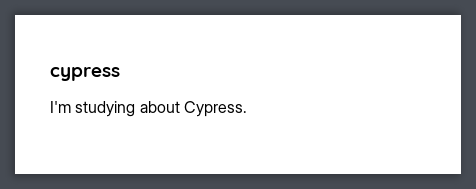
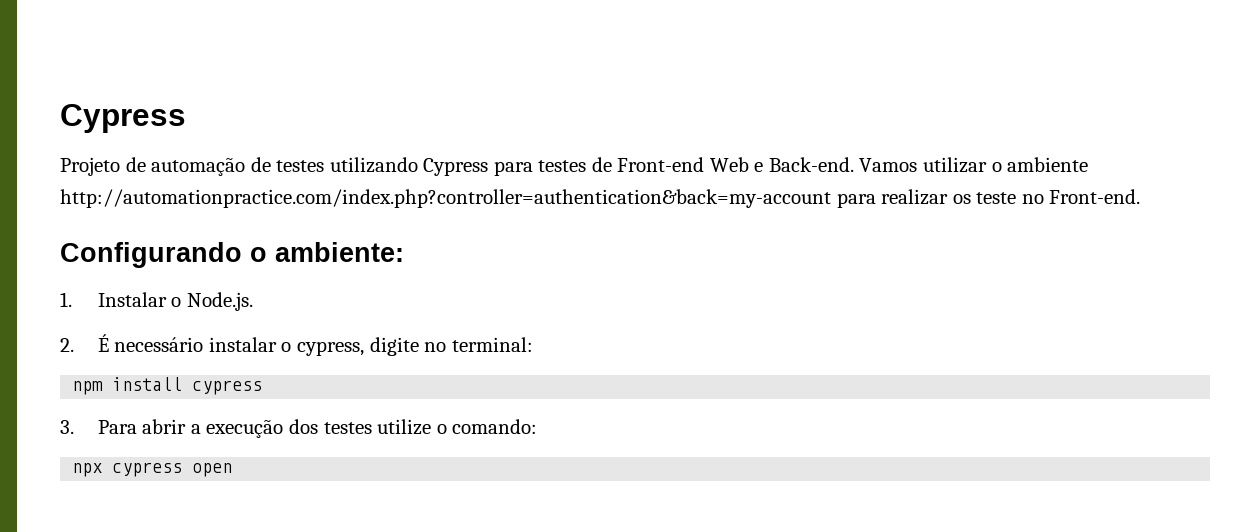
[50,67,120,81] [50,101,247,117] cypress // I'm studying about Cypress. -> [60,104,186,133] [60,157,1089,176] [60,189,1141,208] [60,242,404,268] [60,292,253,311] [60,334,533,356] [72,377,263,395] [60,419,538,438] [72,462,233,477] Cypress // Projeto de automação de testes utilizando Cypress para testes de Front-end Web e Back-end. Vamos utilizar o ambiente http://automationpractice.com/index.php?controller=authentication&back=my-account para realizar os teste no Front-end. // Configurando o ambiente: // 1. Instalar o Node.js. // 2. É necessário instalar o cypress, digite no terminal: // npm install cypress // 3. Para abrir a execução dos testes utilize o comando: // npx cypress open

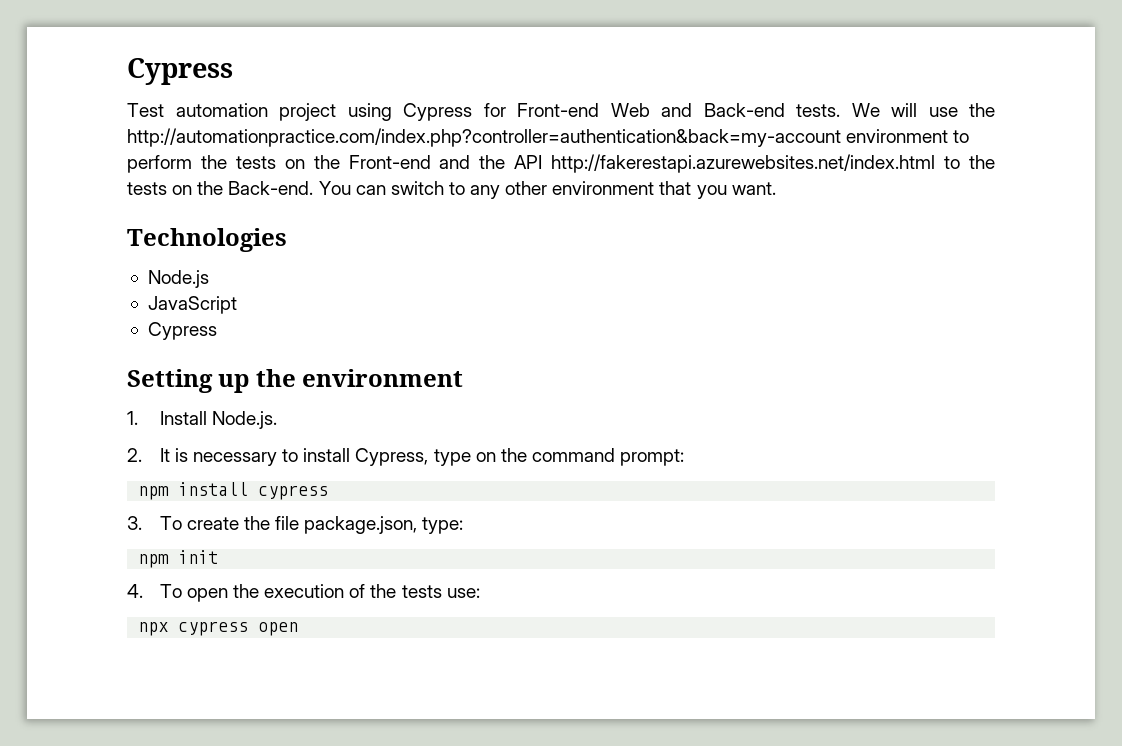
[60,104,186,133] [60,157,1089,176] [60,189,1141,208] [60,242,404,268] Cypress // Projeto de automação de testes utilizando Cypress para testes de Front-end Web e Back-end. Vamos utilizar o ambiente http://automationpractice.com/index.php?controller=authentication&back=my-account para realizar os teste no Front-end. // Configurando o ambiente: -> [127,58,233,85] [127,103,995,121] [127,128,970,147] [127,154,995,173] [127,181,776,199] [127,228,287,252] [147,270,209,288] [147,296,237,314] [147,322,217,340] [127,369,464,393] Cypress // Test automation project using Cypress for Front-end Web and Back-end tests. We will use the http://automationpractice.com/index.php?controller=authentication&back=my-account environment to perform the tests on the Front-end and the API http://fakerestapi.azurewebsites.net/index.html to the tests on the Back-end. You can switch to any other environment that you want. // Technologies // Node.js // JavaScript // Cypress // Setting up the environment
[97,292,182,307] Instalar o -> [159,411,207,425] Install
[97,334,533,356] [72,377,263,395] [60,419,538,438] É necessário instalar o cypress, digite no terminal: // npm install cypress // 3. Para abrir a execução dos testes utilize o comando: -> [159,448,685,466] [138,482,329,500] [127,516,464,534] [138,550,219,568] [127,584,480,602] It is necessary to install Cypress, type on the command prompt: // npm install cypress // 3. To create the file package.json, type: // npm init // 4. To open the execution of the tests use:

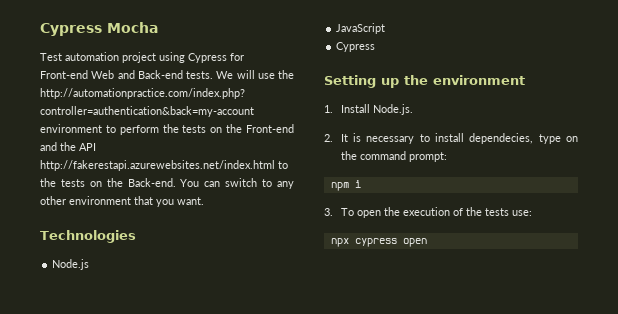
[127,58,233,85] Cypress -> [40,22,158,36] Cypress Mocha
[355,448,429,466] Cypress, -> [469,133,534,144] dependecies,
[178,482,329,500] [127,516,464,534] [138,550,219,568] [127,584,143,598] install cypress // 3. To create the file package.json, type: // npm init // 4. -> [354,180,361,188] [324,208,333,216] i // 3.

